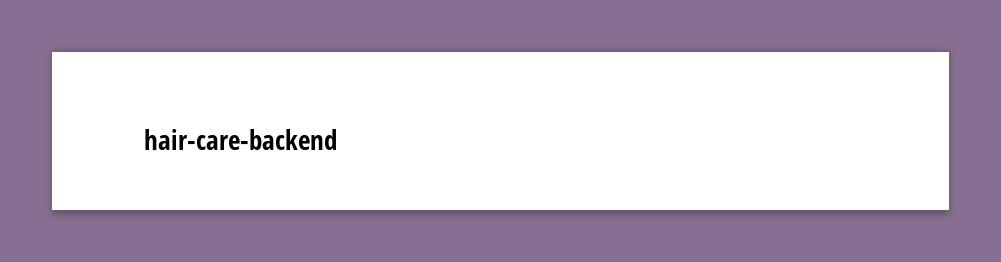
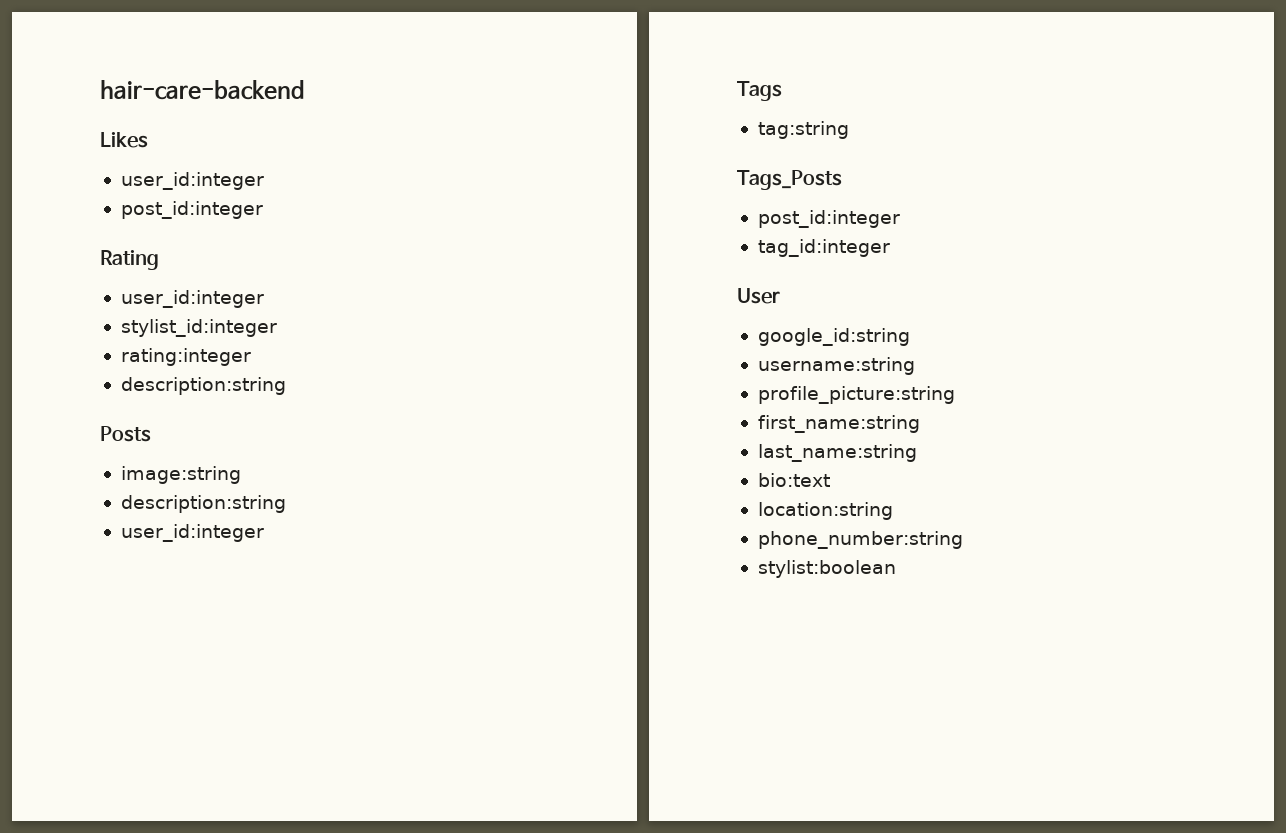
(337, 139) none -> [100,132,148,148] [120,172,264,190] [120,201,263,219] [100,250,159,270] [120,290,264,308] [120,319,277,337] [120,348,251,366] [120,377,286,395] [100,426,151,442] [120,466,241,484] [120,495,286,513] [120,524,264,542] [737,81,782,101] [757,121,849,139] [737,170,842,190] [757,210,900,228] [757,239,890,257] [737,288,780,304] [757,328,910,346] [757,357,915,375] [757,386,955,404] [757,415,920,433] [757,444,917,462] [757,473,830,487] [757,502,893,520] [757,531,963,549] [757,560,896,578] // Likes // user_id:integer // post_id:integer // Rating // user_id:integer // stylist_id:integer // rating:integer // description:string // Posts // image:string // description:string // user_id:integer // Tags // tag:string // Tags_Posts // post_id:integer // tag_id:integer // User // google_id:string // username:string // profile_picture:string // first_name:string // last_name:string // bio:text // location:string // phone_number:string // stylist:boolean

